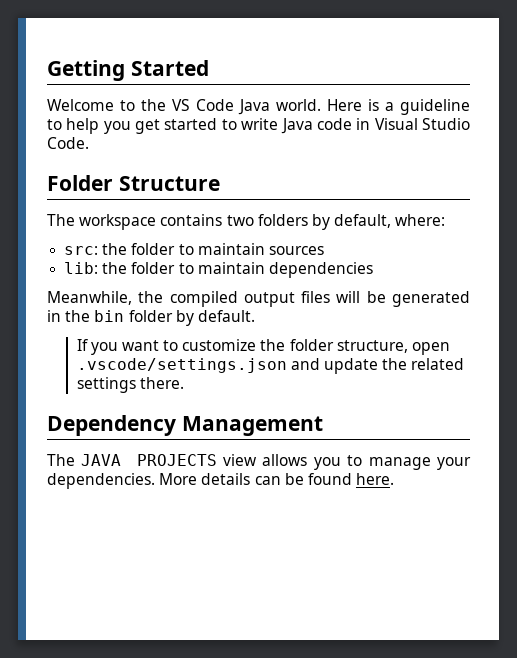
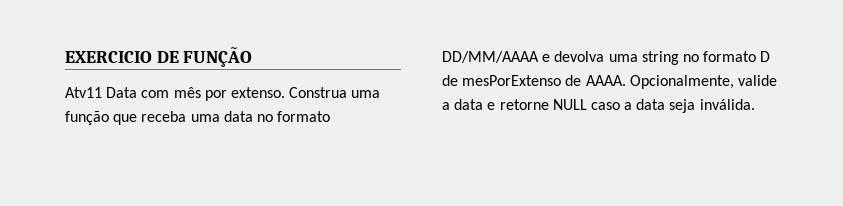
[47,60,209,81] [47,99,470,115] [47,118,471,134] [47,137,89,149] [47,175,220,191] [47,214,446,230] [64,243,324,255] [64,262,373,278] [47,291,470,307] [47,310,255,326] [76,339,450,355] [76,358,465,374] [76,377,184,393] [47,415,323,436] [47,454,471,470] [47,473,395,489] Getting Started // Welcome to the VS Code Java world. Here is a guideline to help you get started to write Java code in Visual Studio Code. // Folder Structure // The workspace contains two folders by default, where: // src: the folder to maintain sources // lib: the folder to maintain dependencies // Meanwhile, the compiled output files will be generated in the bin folder by default. // If you want to customize the folder structure, open .vscode/settings.json and update the related settings there. // Dependency Management // The JAVA PROJECTS view allows you to manage your dependencies. More details can be found here. -> [65,47,253,67] [65,87,381,101] [65,111,331,125] [442,51,771,65] [442,75,777,89] [442,99,755,113] EXERCICIO DE FUNÇÃO // Atv11 Data com mês por extenso. Construa uma função que receba uma data no formato DD/MM/AAAA e devolva uma string no formato D de mesPorExtenso de AAAA. Opcionalmente, valide a data e retorne NULL caso a data seja inválida.

